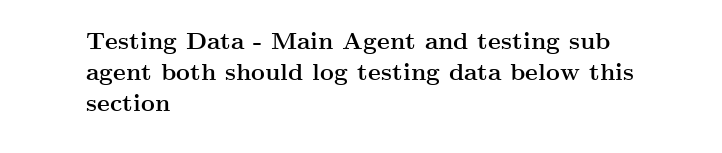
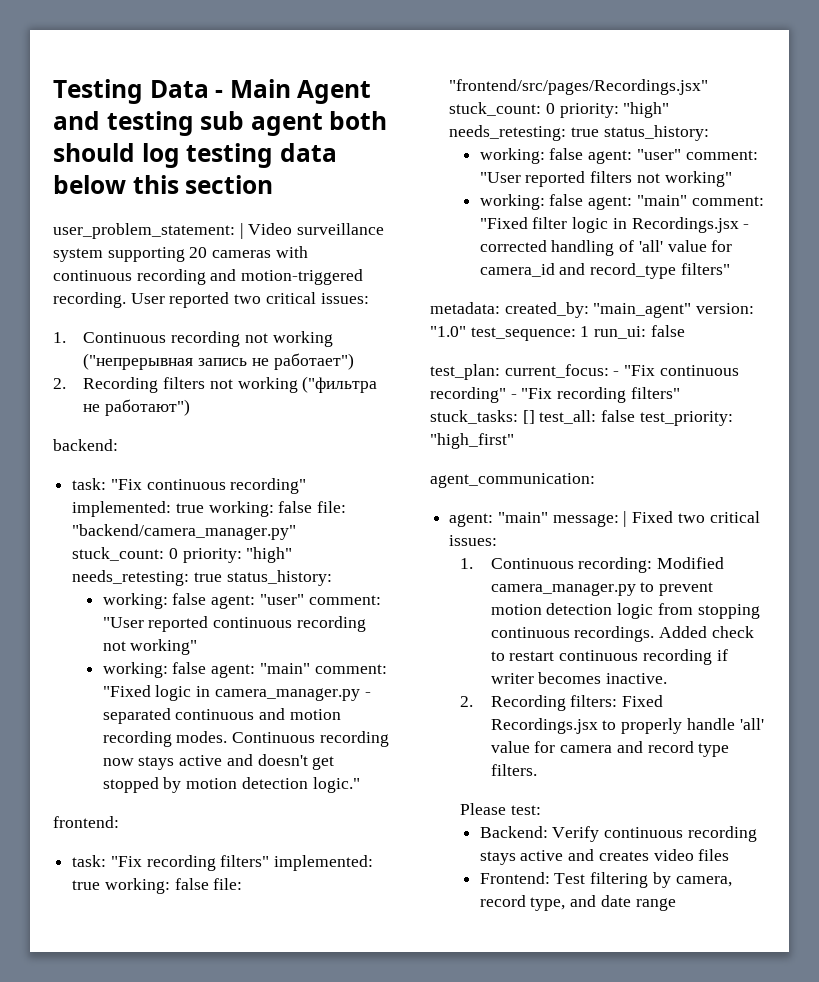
(170, 102) none -> [53,223,385,239] [53,246,308,262] [53,269,364,285] [53,292,369,308] [53,331,333,347] [83,353,354,370] [53,376,378,393] [83,399,191,416] [53,439,118,451] [72,478,307,494] [72,501,347,517] [72,524,297,540] [72,547,293,563] [72,570,332,586] [102,593,381,609] [102,616,366,632] [102,639,198,655] [102,662,387,678] [102,685,371,701] [102,708,341,724] [102,731,389,747] [102,754,335,770] [102,777,360,793] [53,816,119,828] [72,855,374,871] [72,878,243,894] [449,79,709,95] [449,102,670,118] [449,125,709,141] [479,148,758,164] [479,171,732,187] [479,194,764,210] [479,217,750,233] [479,240,733,256] [479,263,730,279] [430,302,755,318] [430,325,685,341] [430,364,739,380] [430,387,680,403] [430,410,733,426] [430,433,514,449] [430,473,595,488] [449,511,760,527] [449,535,498,546] [460,557,725,573] [490,582,714,596] [490,603,760,619] [490,626,754,642] [490,649,728,665] [490,672,668,684] [460,695,664,711] [490,718,764,734] [490,741,730,757] [490,764,537,776] [460,803,542,815] [479,826,757,842] [479,849,730,865] [479,872,732,888] [479,895,676,911] // user_problem_statement: | Video surveillance system supporting 20 cameras with continuous recording and motion-triggered recording. User reported two critical issues: // 1. Continuous recording not working ("непрерывная запись не работает") // 2. Recording filters not working ("фильтра не работают") // backend: // task: "Fix continuous recording" implemented: true working: false file: "backend/camera_manager.py" stuck_count: 0 priority: "high" needs_retesting: true status_history: // working: false agent: "user" comment: "User reported continuous recording not working" // working: false agent: "main" comment: "Fixed logic in camera_manager.py - separated continuous and motion recording modes. Continuous recording now stays active and doesn't get stopped by motion detection logic." // frontend: // task: "Fix recording filters" implemented: true working: false file: "frontend/src/pages/Recordings.jsx" stuck_count: 0 priority: "high" needs_retesting: true status_history: // working: false agent: "user" comment: "User reported filters not working" // working: false agent: "main" comment: "Fixed filter logic in Recordings.jsx - corrected handling of 'all' value for camera_id and record_type filters" // metadata: created_by: "main_agent" version: "1.0" test_sequence: 1 run_ui: false // test_plan: current_focus: - "Fix continuous recording" - "Fix recording filters" stuck_tasks: [] test_all: false test_priority: "high_first" // agent_communication: // agent: "main" message: | Fixed two critical issues: // 1. Continuous recording: Modified camera_manager.py to prevent motion detection logic from stopping continuous recordings. Added check to restart continuous recording if writer becomes inactive. // 2. Recording filters: Fixed Recordings.jsx to properly handle 'all' value for camera and record type filters. // Please test: // Backend: Verify continuous recording stays active and creates video files // Frontend: Test filtering by camera, record type, and date range

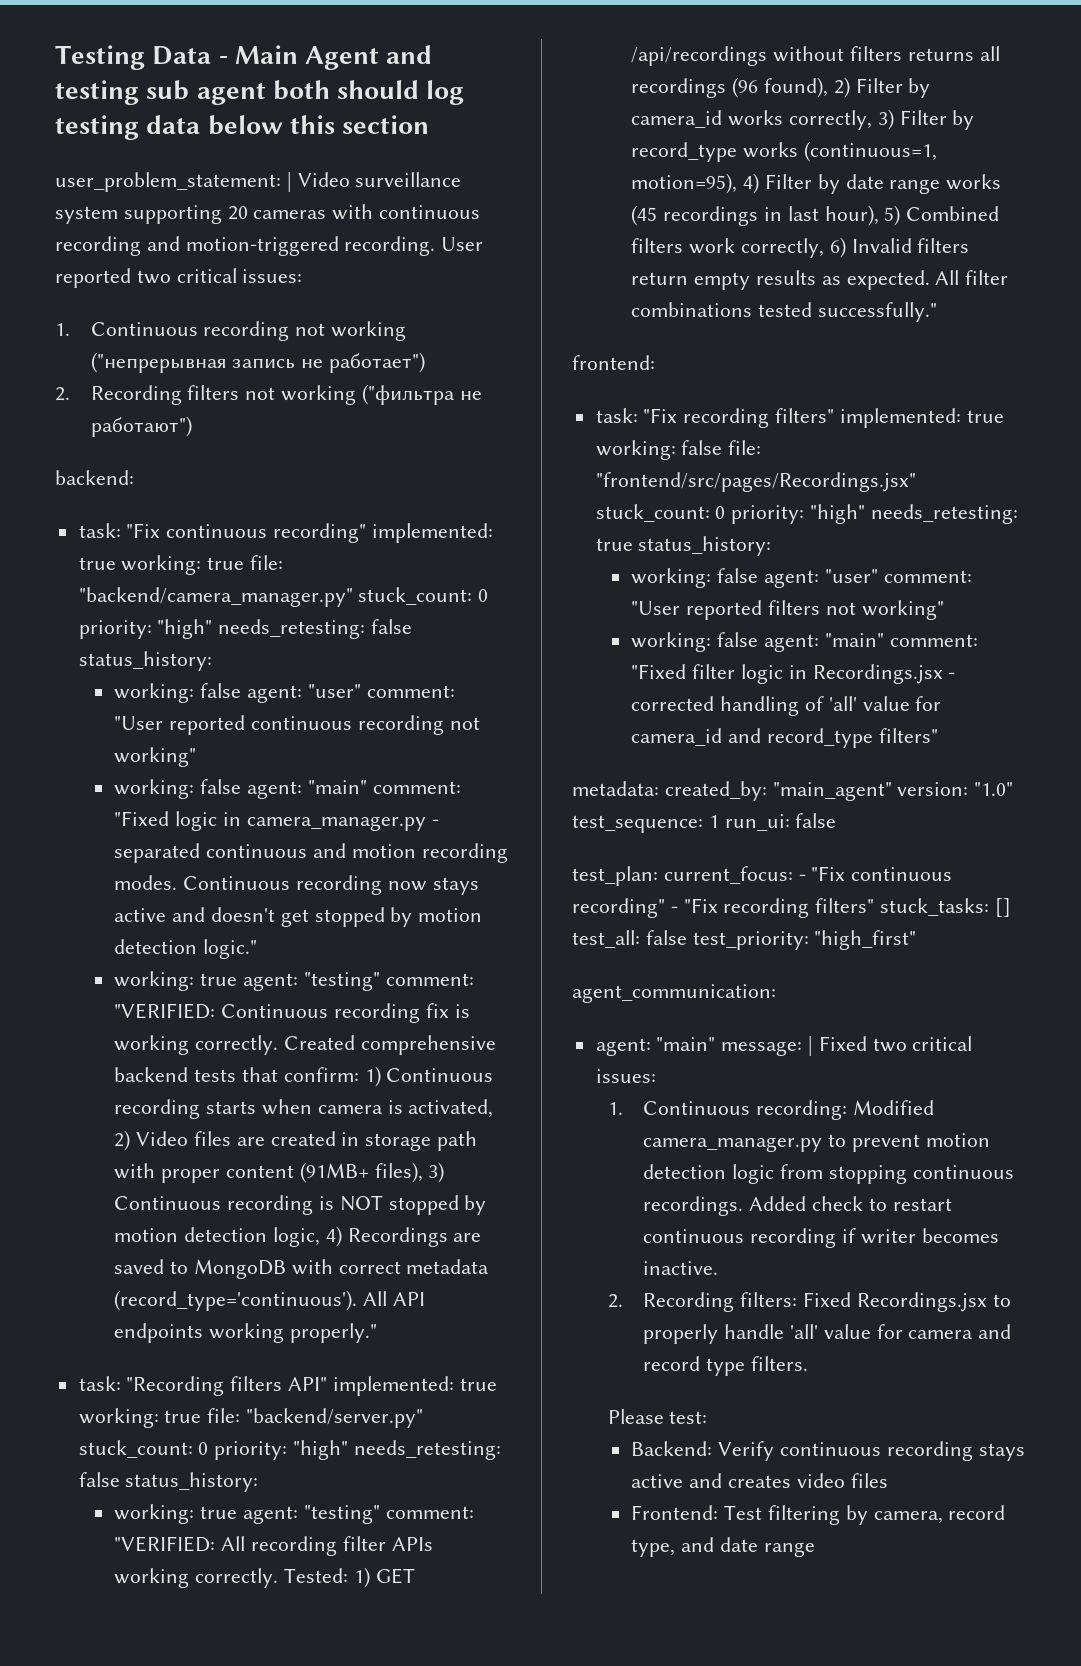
[278,501,313,513] false -> [207,557,245,570] true
[193,572,222,582] true -> [371,619,413,634] false
(360, 785) none -> [114,971,474,991] [114,1003,470,1023] [114,1035,496,1055] [114,1066,494,1087] [114,1099,494,1119] [114,1130,477,1151] [114,1162,445,1183] [114,1195,487,1215] [114,1226,482,1247] [114,1259,490,1279] [114,1290,425,1311] [114,1323,377,1343] [78,1376,497,1396] [78,1408,424,1428] [78,1440,501,1460] [78,1472,259,1492] [114,1504,474,1524] [114,1536,433,1556] [114,1567,415,1588] [631,46,1000,66] [631,77,931,98] [631,109,975,130] [631,141,937,162] [631,173,1002,194] [631,205,1000,226] [631,237,970,258] [631,270,1009,290] [631,302,937,322] // working: true agent: "testing" comment: "VERIFIED: Continuous recording fix is working correctly. Created comprehensive backend tests that confirm: 1) Continuous recording starts when camera is activated, 2) Video files are created in storage path with proper content (91MB+ files), 3) Continuous recording is NOT stopped by motion detection logic, 4) Recordings are saved to MongoDB with correct metadata (record_type='continuous'). All API endpoints working properly." // task: "Recording filters API" implemented: true working: true file: "backend/server.py" stuck_count: 0 priority: "high" needs_retesting: false status_history: // working: true agent: "testing" comment: "VERIFIED: All recording filter APIs working correctly. Tested: 1) GET /api/recordings without filters returns all recordings (96 found), 2) Filter by camera_id works correctly, 3) Filter by record_type works (continuous=1, motion=95), 4) Filter by date range works (45 recordings in last hour), 5) Combined filters work correctly, 6) Invalid filters return empty results as expected. All filter combinations tested successfully."

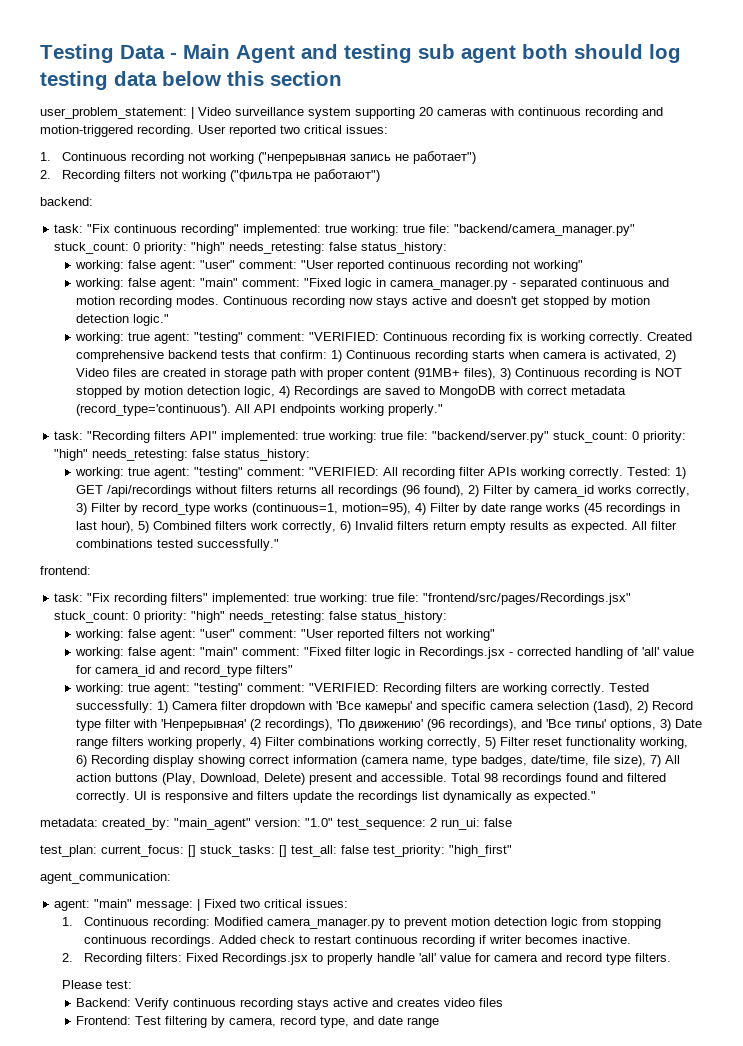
[681,440,723,455] false -> [372,593,395,602] true
[595,538,633,551] true -> [329,611,358,620] false
(938, 735) none -> [75,683,650,695] [76,701,694,713] [76,719,703,731] [76,737,689,749] [76,755,681,767] [76,773,667,785] [76,791,597,803] // working: true agent: "testing" comment: "VERIFIED: Recording filters are working correctly. Tested successfully: 1) Camera filter dropdown with 'Все камеры' and specific camera selection (1asd), 2) Record type filter with 'Непрерывная' (2 recordings), 'По движению' (96 recordings), and 'Все типы' options, 3) Date range filters working properly, 4) Filter combinations working correctly, 5) Filter reset functionality working, 6) Recording display showing correct information (camera name, type badges, date/time, file size), 7) All action buttons (Play, Download, Delete) present and accessible. Total 98 recordings found and filtered correctly. UI is responsive and filters update the recordings list dynamically as expected."
[708,815,719,828] 1 -> [430,818,437,827] 2
[798,866,953,881] [572,898,875,918] - "Fix continuous recording" - "Fix recording filters" -> [188,845,196,857] []

